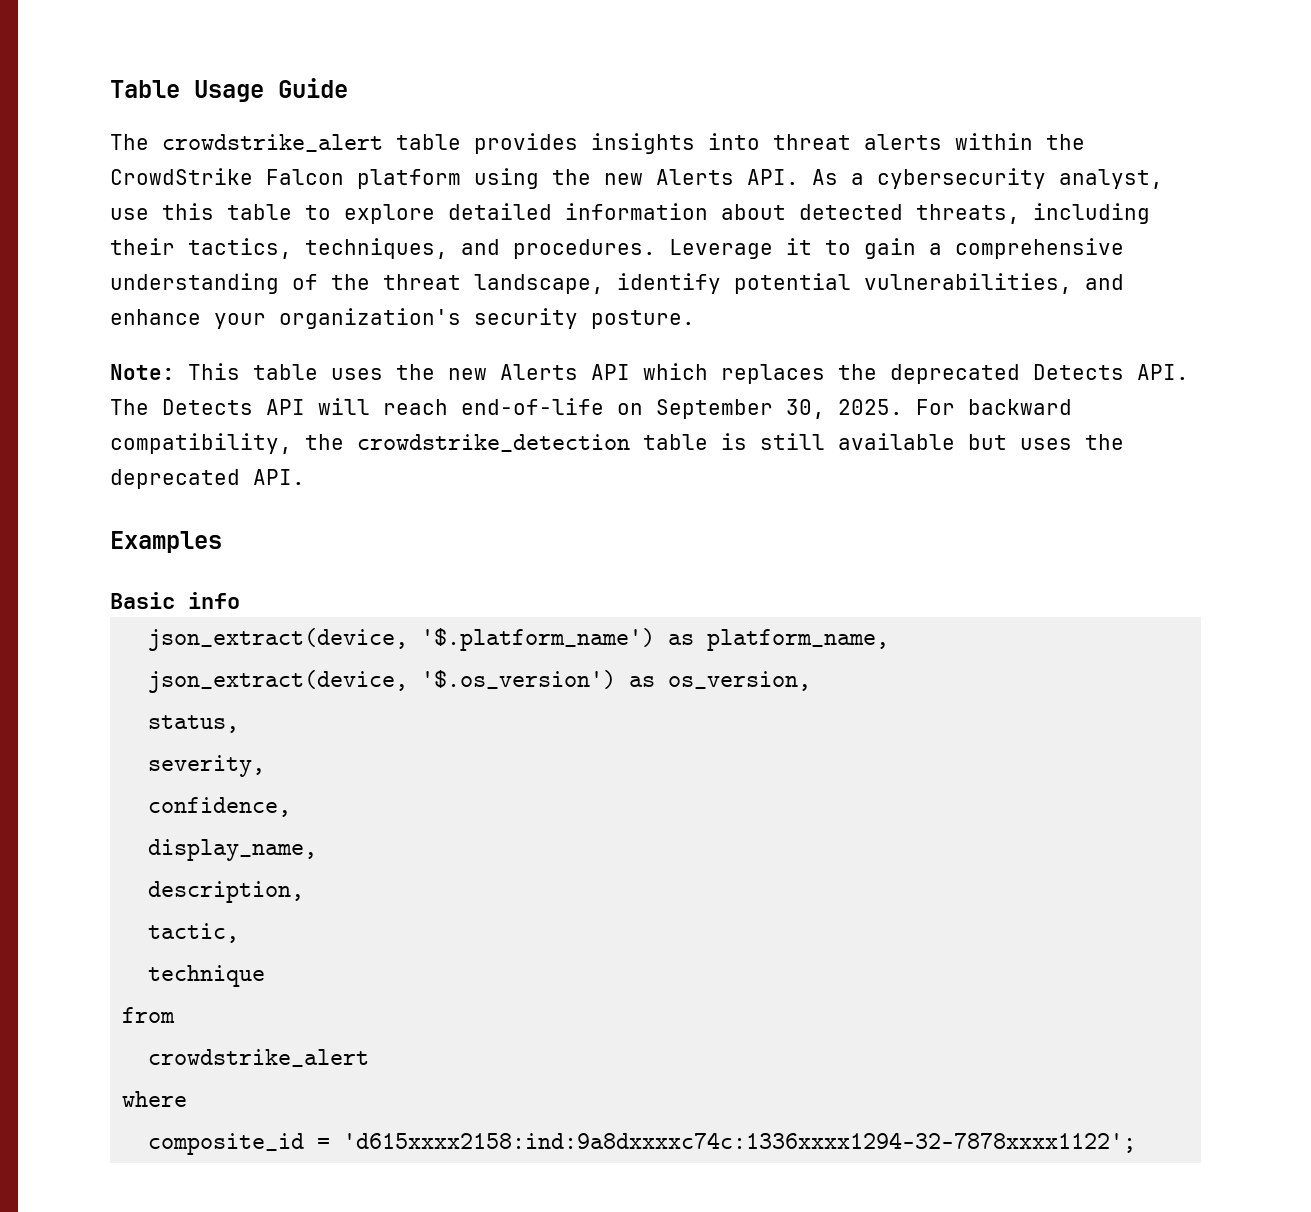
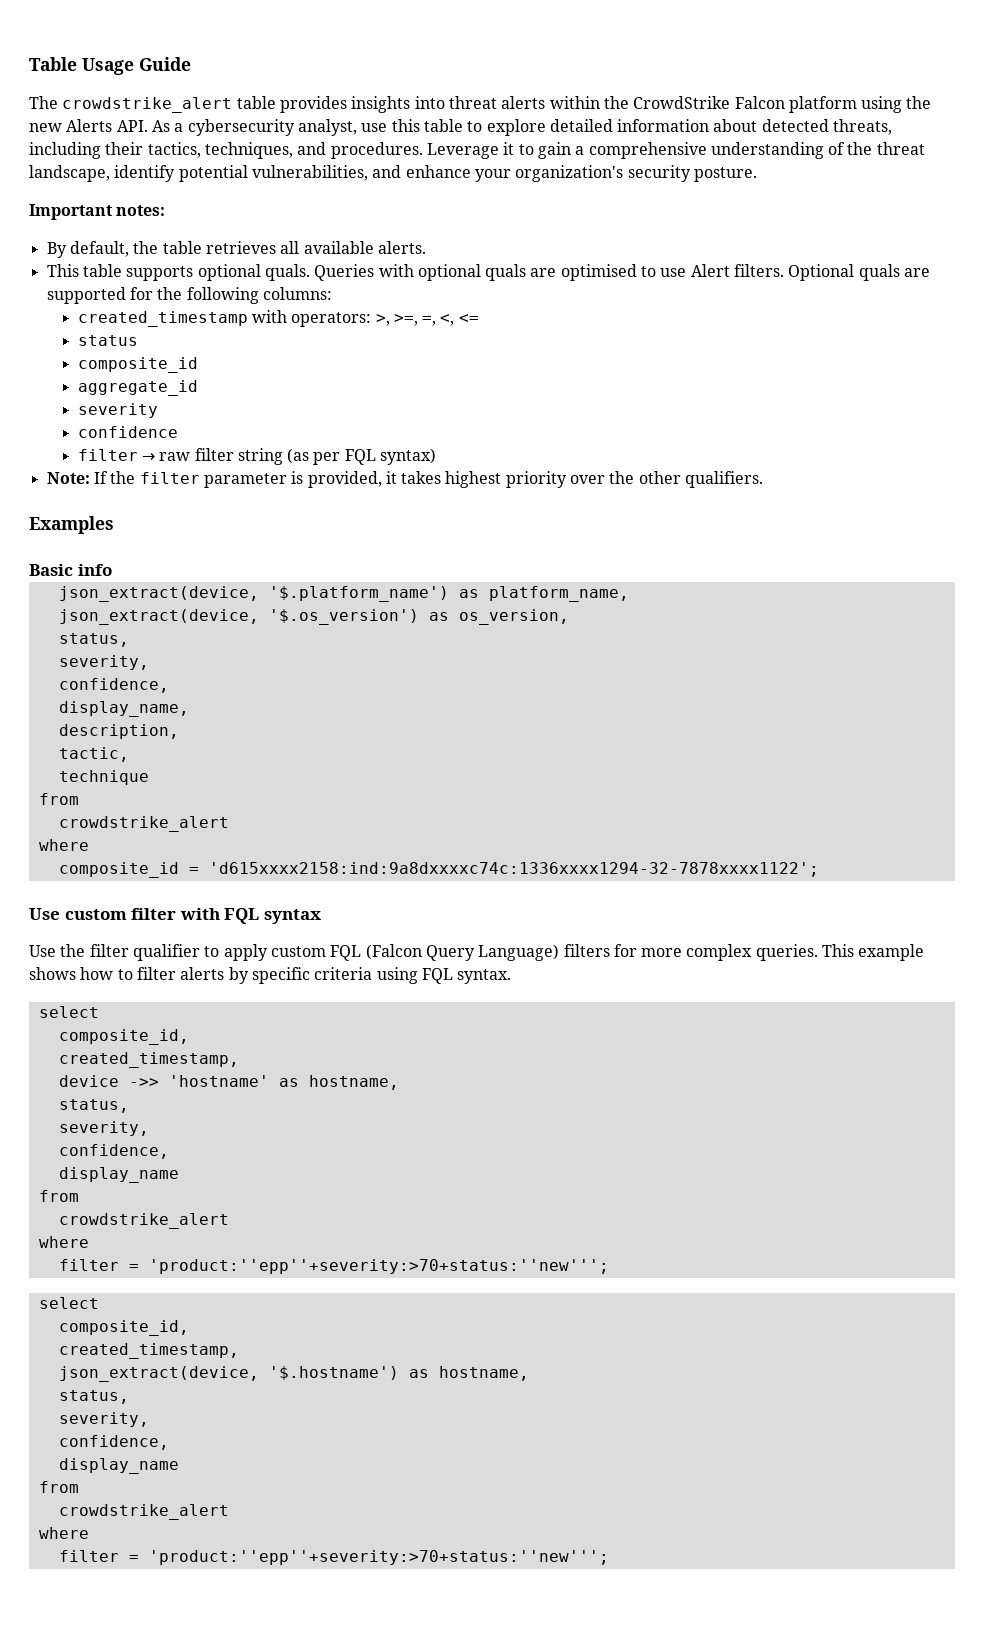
[110,363,1189,384] [110,398,1072,419] [110,433,1124,454] [110,469,305,489] Note: This table uses the new Alerts API which replaces the deprecated Detects API. The Detects API will reach end-of-life on September 30, 2025. For backward compatibility, the crowdstrike_detection table is still available but uses the deprecated API. -> [29,204,166,220] [46,241,426,258] [46,264,931,281] [46,287,332,304] [77,310,479,327] [77,335,138,346] [77,357,198,373] [77,380,198,396] [77,403,158,418] [77,426,178,438] [77,448,437,465] [46,471,764,488] Important notes: // By default, the table retrieves all available alerts. // This table supports optional quals. Queries with optional quals are optimised to use Alert filters. Optional quals are supported for the following columns: // created_timestamp with operators: >, >=, =, <, <= // status // composite_id // aggregate_id // severity // confidence // filter → raw filter string (as per FQL syntax) // Note: If the filter parameter is provided, it takes highest priority over the other qualifiers.
(1137, 1142) none -> [29,908,321,924] [29,944,925,961] [29,967,512,984] [38,1006,99,1018] [58,1029,189,1045] [58,1052,239,1068] [58,1075,399,1090] [58,1099,129,1113] [58,1121,149,1136] [58,1144,169,1159] [58,1167,179,1183] [38,1190,79,1202] [58,1213,229,1229] [38,1236,89,1248] [58,1259,609,1274] [38,1297,99,1309] [58,1320,189,1336] [58,1343,239,1359] [58,1366,529,1382] [58,1390,129,1404] [58,1412,149,1427] [58,1435,169,1450] [58,1458,179,1474] [38,1481,79,1493] [58,1504,229,1520] [38,1527,89,1539] [58,1550,609,1565] // Use custom filter with FQL syntax // Use the filter qualifier to apply custom FQL (Falcon Query Language) filters for more complex queries. This example shows how to filter alerts by specific criteria using FQL syntax. // select // composite_id, // created_timestamp, // device ->> 'hostname' as hostname, // status, // severity, // confidence, // display_name // from // crowdstrike_alert // where // filter = 'product:''epp''+severity:>70+status:''new'''; // select // composite_id, // created_timestamp, // json_extract(device, '$.hostname') as hostname, // status, // severity, // confidence, // display_name // from // crowdstrike_alert // where // filter = 'product:''epp''+severity:>70+status:''new''';

